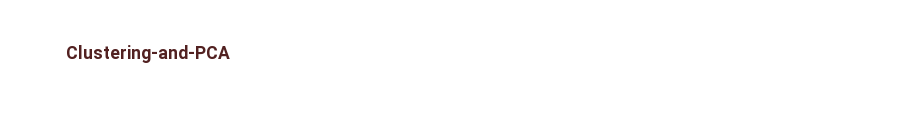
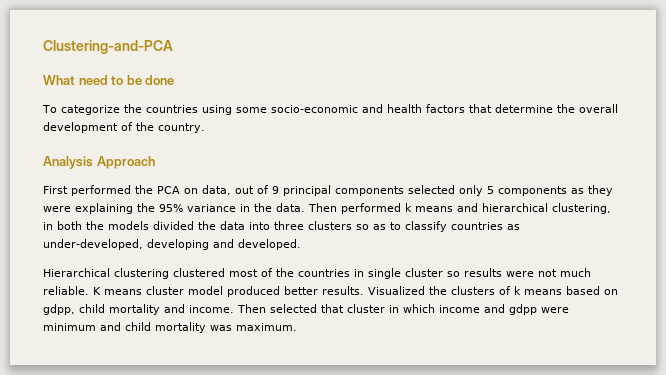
(230, 54) none -> [43,75,175,85] [42,104,618,115] [43,122,205,133] [43,156,155,169] [43,185,613,196] [43,203,611,214] [43,221,520,232] [43,239,301,250] [43,268,591,279] [43,286,618,297] [43,304,569,315] [43,322,297,333] // What need to be done // To categorize the countries using some socio-economic and health factors that determine the overall development of the country. // Analysis Approach // First performed the PCA on data, out of 9 principal components selected only 5 components as they were explaining the 95% variance in the data. Then performed k means and hierarchical clustering, in both the models divided the data into three clusters so as to classify countries as under-developed, developing and developed. // Hierarchical clustering clustered most of the countries in single cluster so results were not much reliable. K means cluster model produced better results. Visualized the clusters of k means based on gdpp, child mortality and income. Then selected that cluster in which income and gdpp were minimum and child mortality was maximum.

